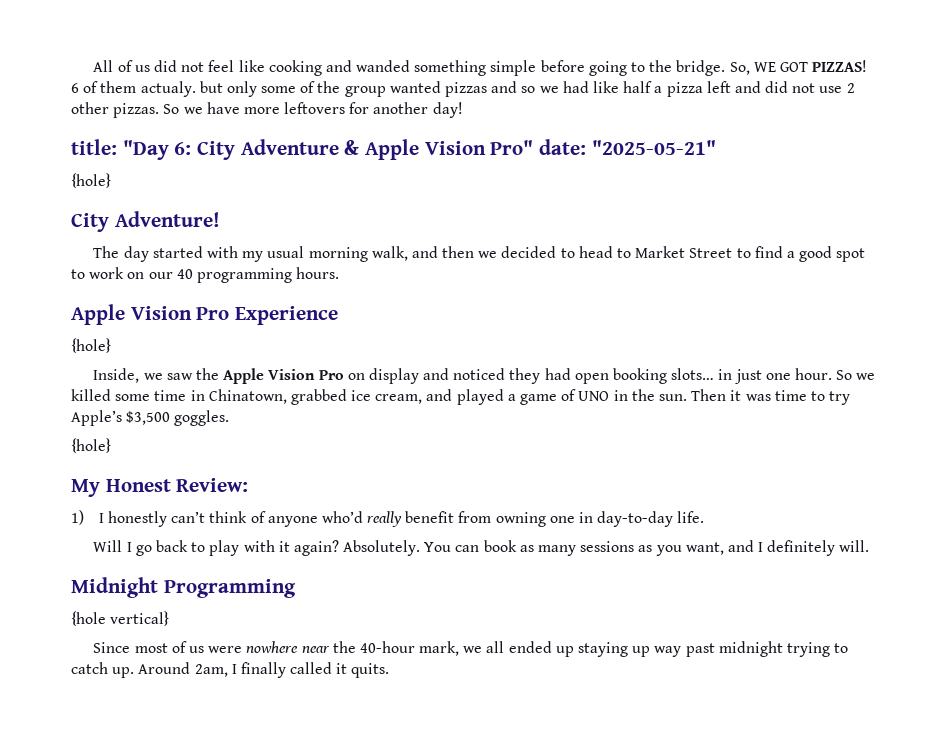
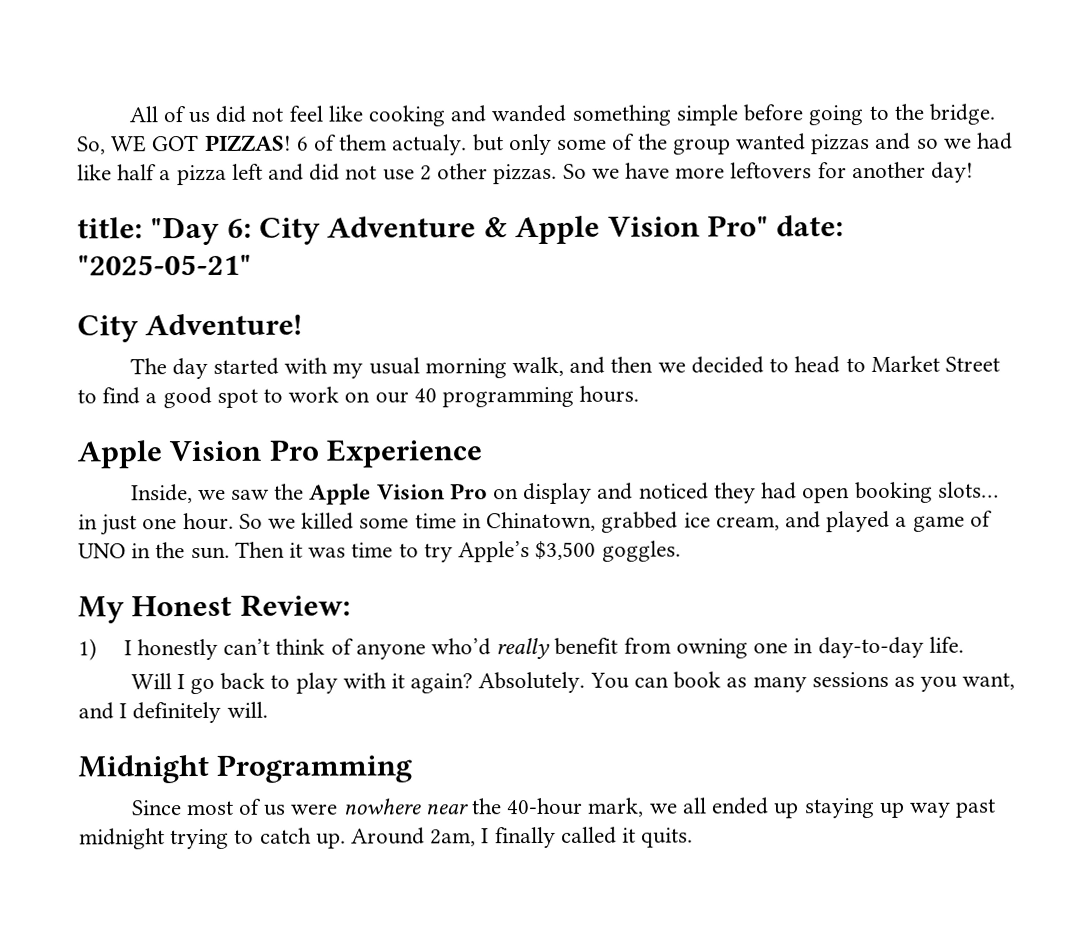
[71,173,111,188] // {hole} -> (252, 265) none
[71,338,111,353] // {hole} -> (484, 453) none
[71,438,111,453] // {hole} -> (681, 551) none
[71,611,170,626] // {hole vertical} -> (413, 768) none

